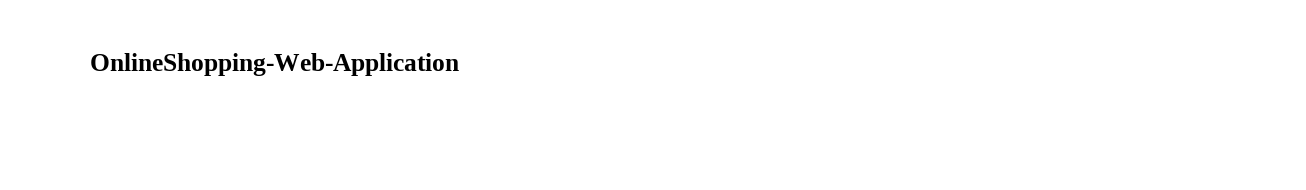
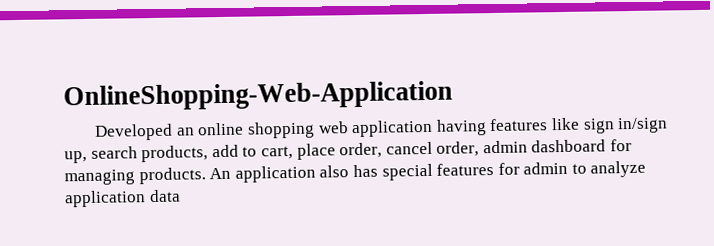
(459, 64) none -> [94,117,669,141] [64,138,633,164] [64,160,647,186] [64,189,181,208] // Developed an online shopping web application having features like sign in/sign up, search products, add to cart, place order, cancel order, admin dashboard for managing products. An application also has special features for admin to analyze application data

